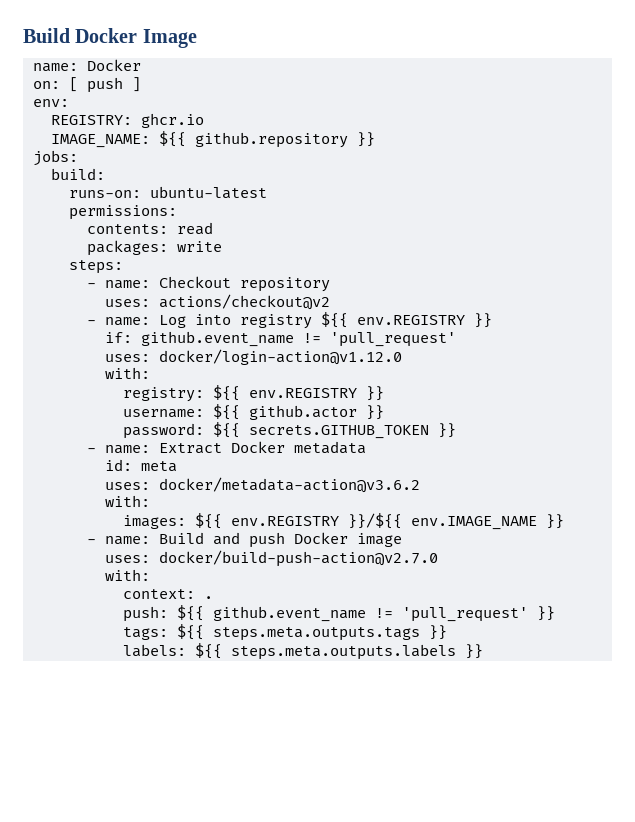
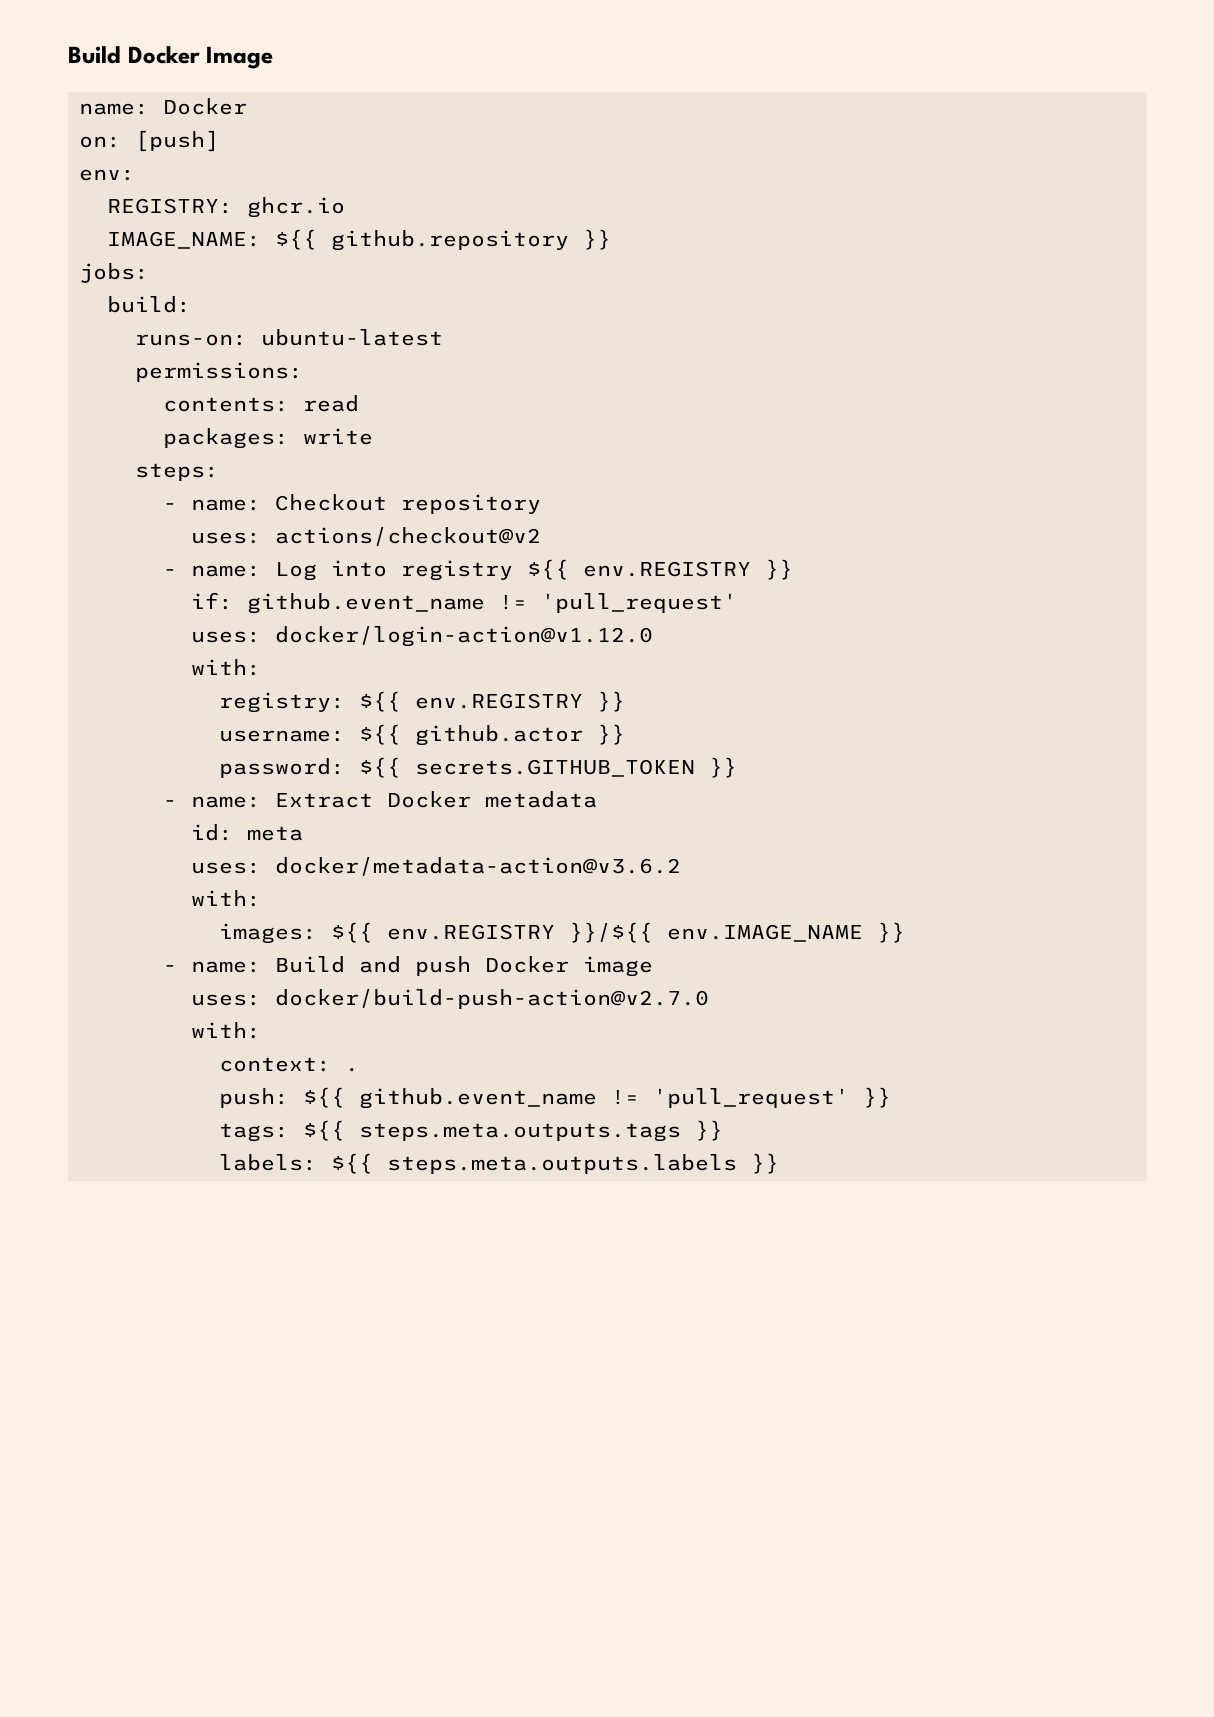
[68,77,141,93] [ push ] -> [135,130,220,152] [push]

